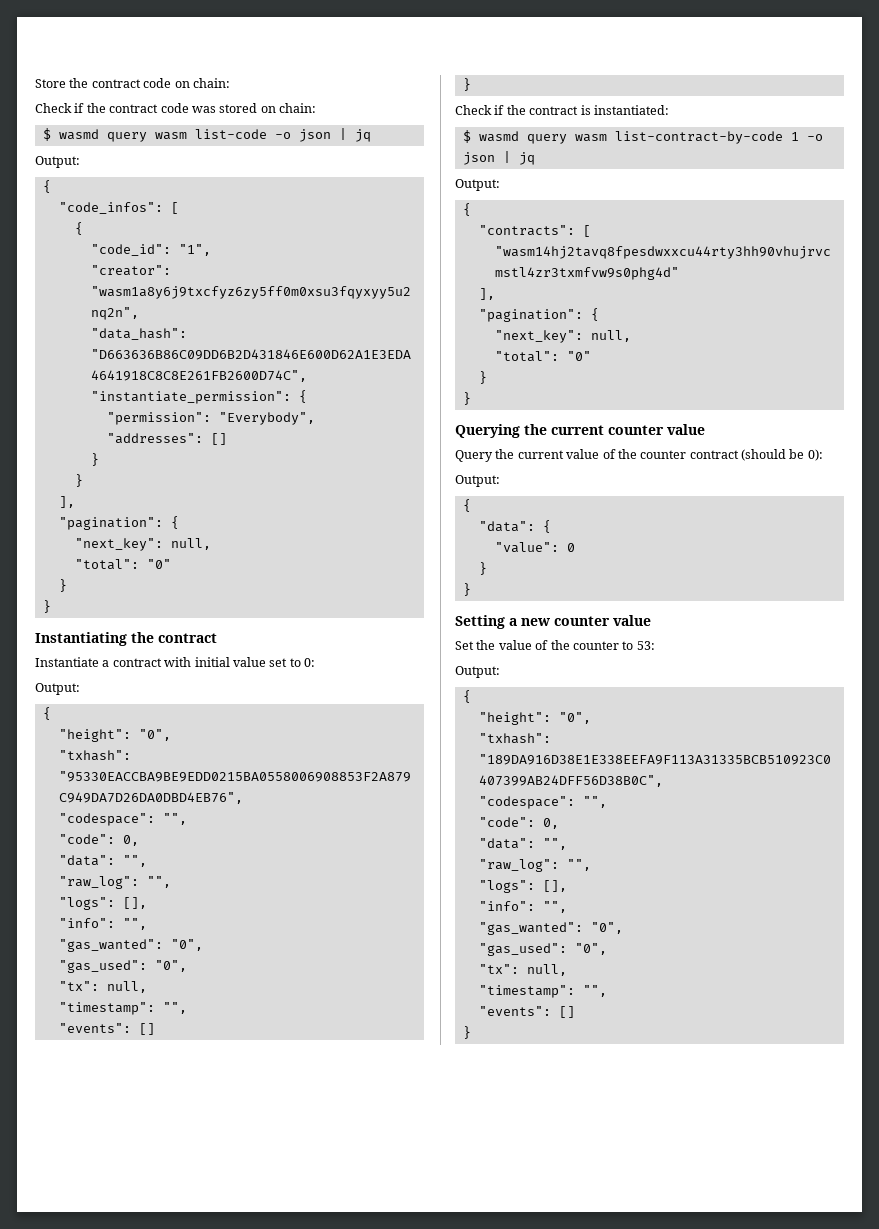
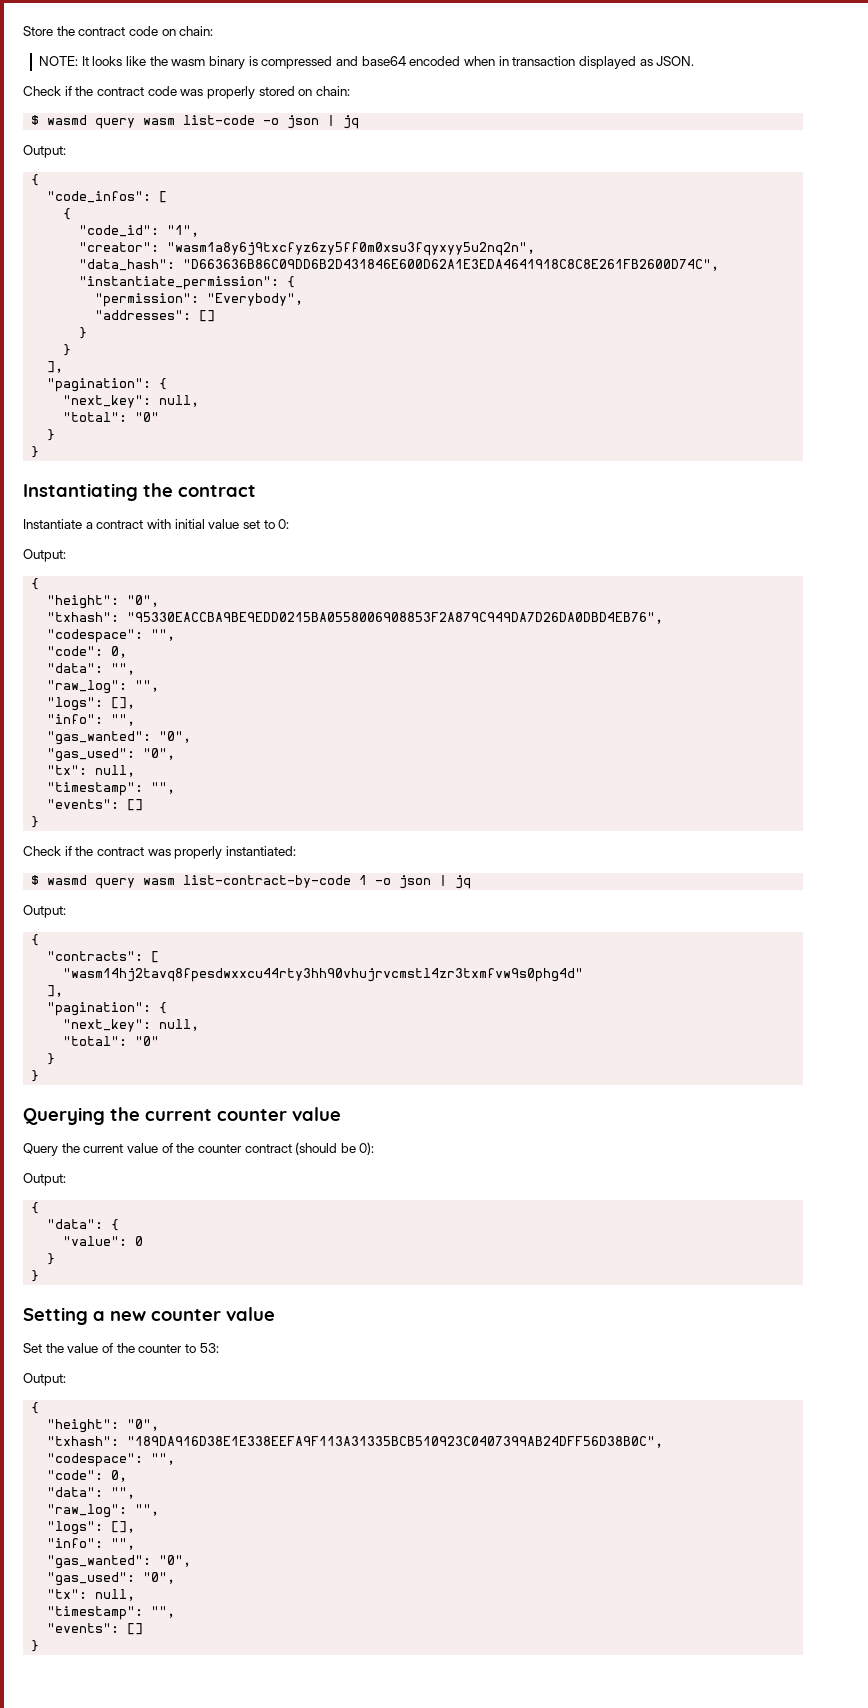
(230, 83) none -> [39,56,695,69] // NOTE: It looks like the wasm binary is compressed and base64 encoded when in transaction displayed as JSON.
(216, 109) none -> [206,86,255,99] properly
[580,105,591,115] is -> [147,846,223,859] was properly

